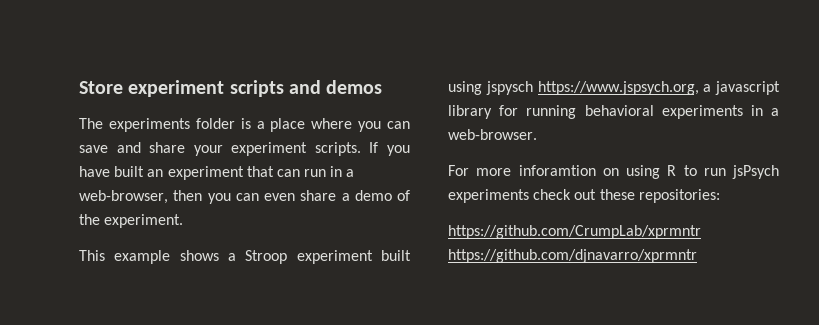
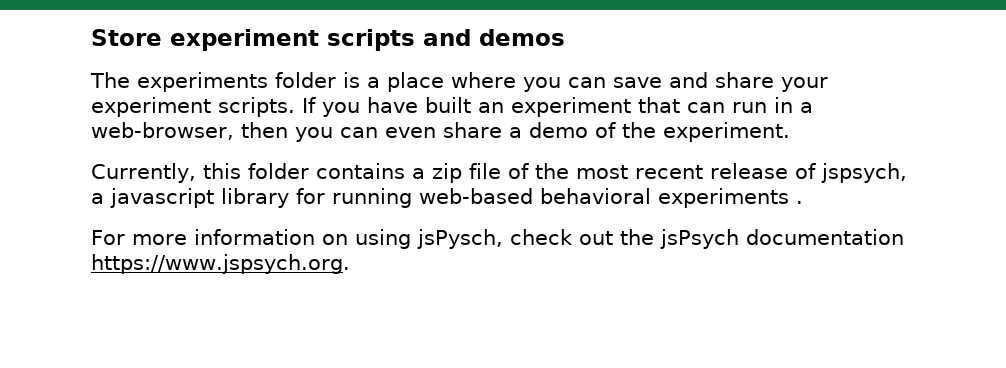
[79,250,411,264] [448,81,699,95] This example shows a Stroop experiment built using jspysch https://www.jspsych.org, -> [91,163,907,183] Currently, this folder contains a zip file of the most recent release of jspsych,
(577, 112) none -> [419,188,533,204] web-based
[750,105,779,116] [448,129,537,140] in a web-browser. -> [796,201,803,204] .
[518,165,596,176] inforamtion -> [193,229,315,245] information
[667,165,779,179] [448,189,720,203] [448,225,701,239] [448,249,697,263] R to run jsPsych experiments check out these repositories: // https://github.com/CrumpLab/xprmntr https://github.com/djnavarro/xprmntr -> [416,229,904,249] [91,254,350,274] jsPysch, check out the jsPsych documentation https://www.jspsych.org.

